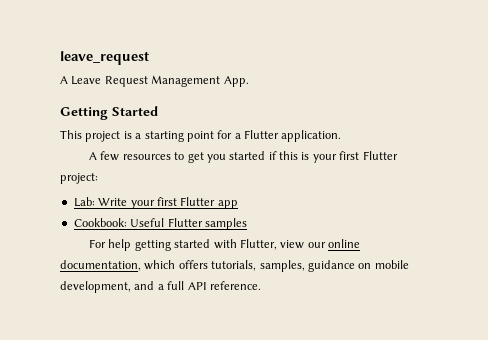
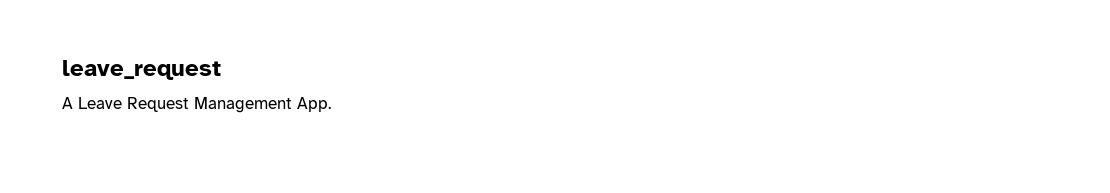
[60,106,158,120] [60,130,342,142] [89,151,398,163] [60,173,98,184] [73,197,238,209] [73,218,247,230] [89,239,361,251] [60,260,409,272] [60,281,261,293] // Getting Started // This project is a starting point for a Flutter application. // A few resources to get you started if this is your first Flutter project: // Lab: Write your first Flutter app // Cookbook: Useful Flutter samples // For help getting started with Flutter, view our online documentation, which offers tutorials, samples, guidance on mobile development, and a full API reference. -> (331, 104) none

